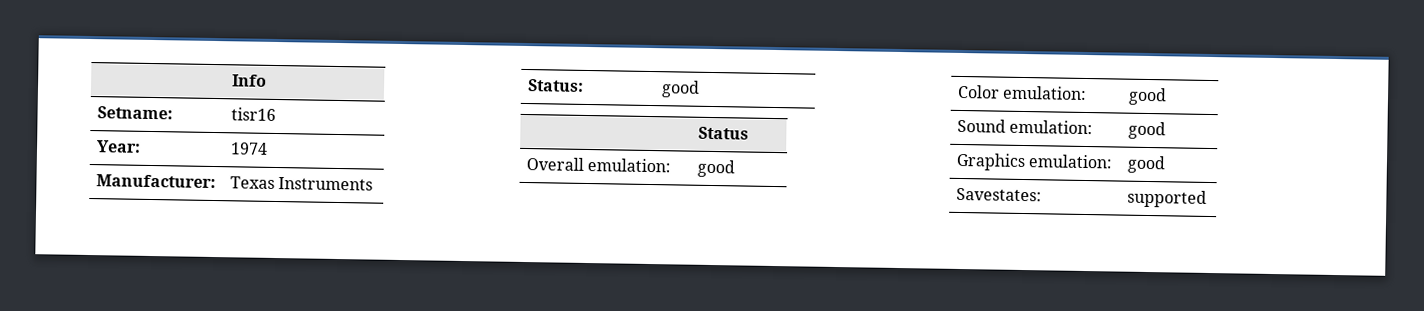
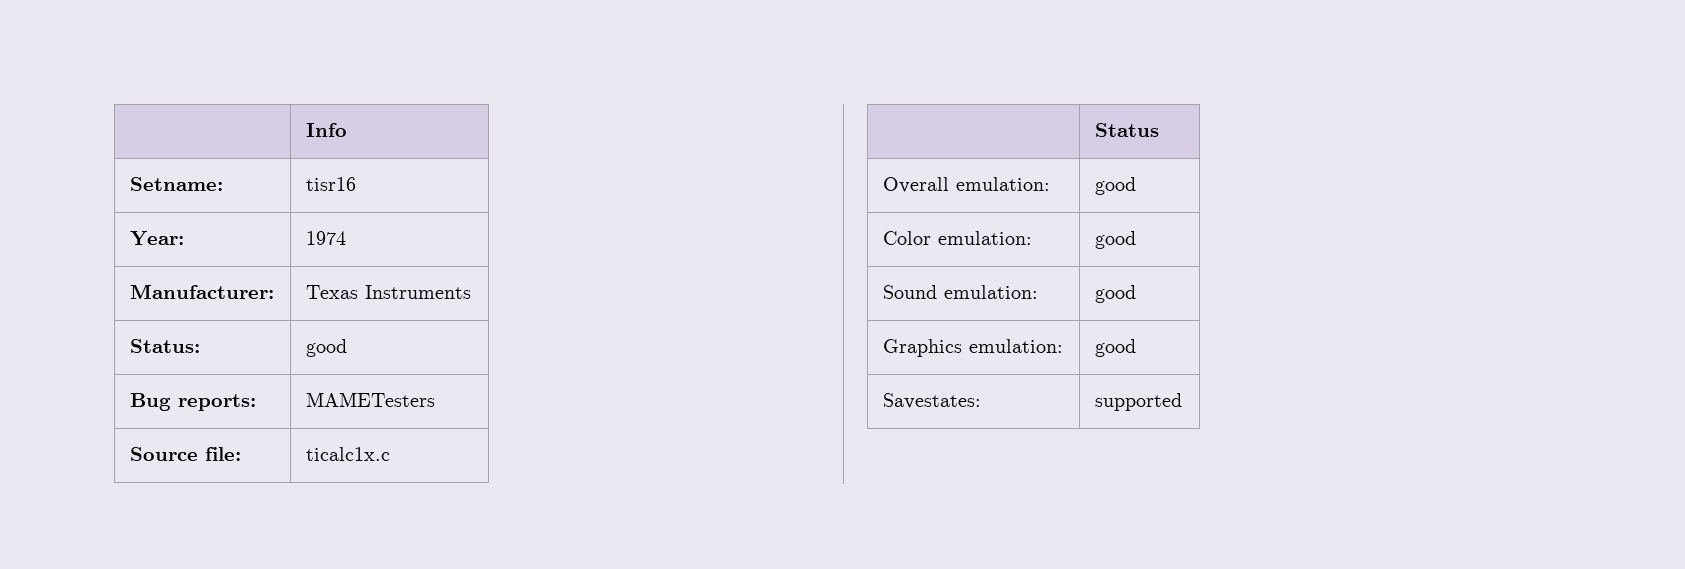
(701, 89) none -> [129,393,256,411] [305,392,435,407] [129,447,241,461] [305,447,390,461] // Bug reports: | MAMETesters // Source file: | ticalc1x.c

